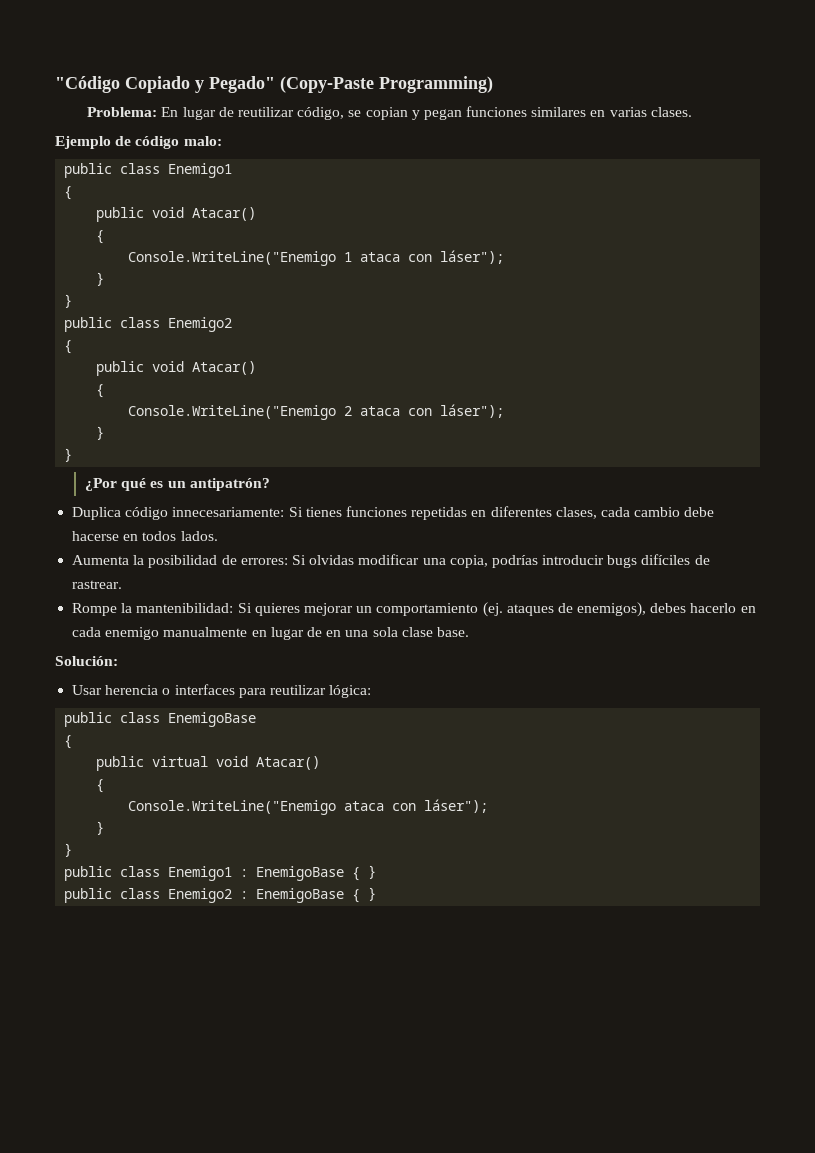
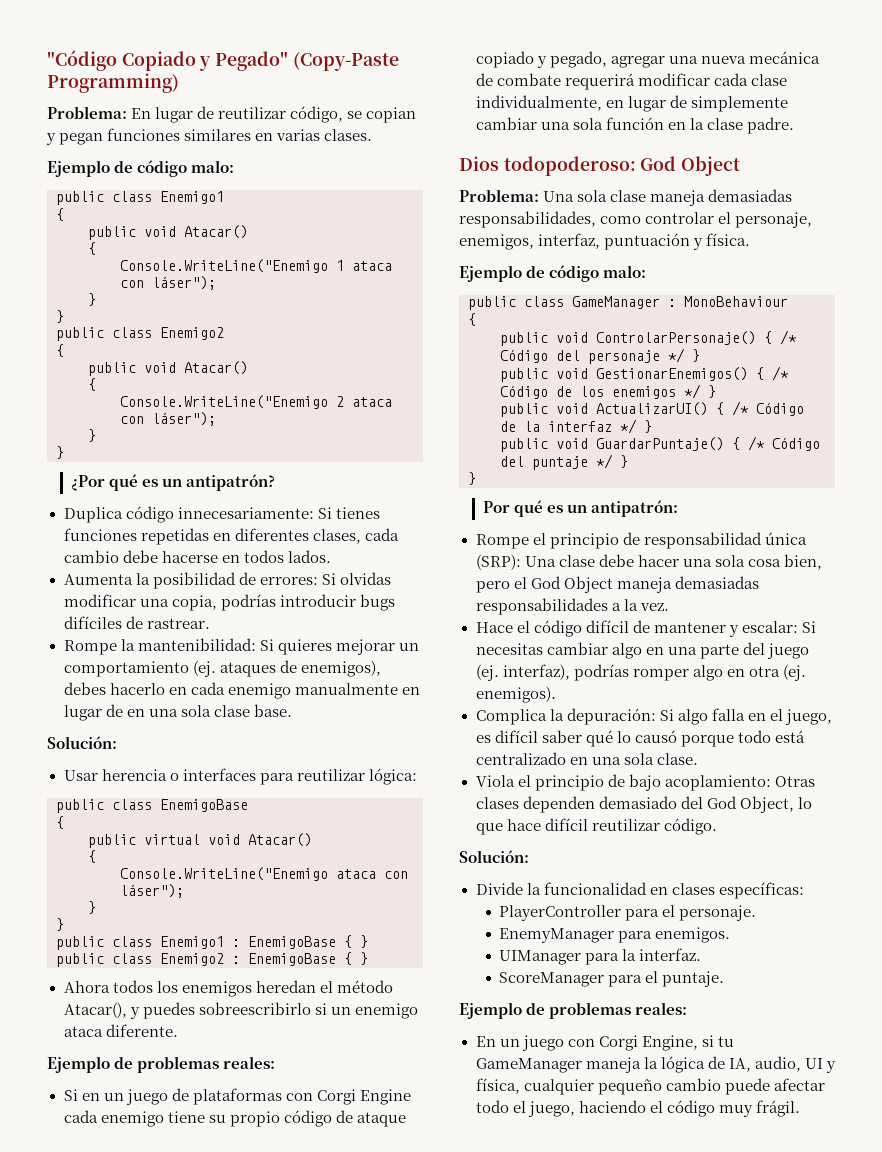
(377, 894) none -> [63,980,393,997] [63,1002,418,1019] [63,1024,178,1037] [47,1056,276,1073] [63,1088,411,1105] [63,1110,406,1127] [475,51,820,68] [475,73,787,90] [475,95,788,112] [475,117,794,134] [459,156,741,176] [459,189,793,206] [459,211,813,228] [459,233,751,250] [459,265,647,282] [468,296,788,310] [468,313,476,326] [500,330,797,346] [500,348,700,364] [500,366,789,382] [500,384,716,399] [500,401,804,417] [500,419,652,434] [500,436,820,452] [500,454,628,470] [468,472,476,485] [482,500,679,517] [475,532,807,549] [475,554,822,570] [475,576,759,593] [475,598,669,615] [475,620,816,637] [475,642,809,659] [475,664,806,681] [475,686,556,703] [475,708,832,725] [475,730,805,747] [475,752,698,765] [475,774,815,791] [475,796,812,813] [475,818,717,835] [459,850,529,863] [475,882,804,899] [499,905,757,921] [499,927,731,943] [499,948,702,965] [499,971,725,987] [459,1002,688,1019] [475,1035,734,1051] [475,1056,836,1073] [475,1078,825,1095] [475,1100,800,1117] // Ahora todos los enemigos heredan el método Atacar(), y puedes sobreescribirlo si un enemigo ataca diferente. // Ejemplo de problemas reales: // Si en un juego de plataformas con Corgi Engine cada enemigo tiene su propio código de ataque copiado y pegado, agregar una nueva mecánica de combate requerirá modificar cada clase individualmente, en lugar de simplemente cambiar una sola función en la clase padre. // Dios todopoderoso: God Object // Problema: Una sola clase maneja demasiadas responsabilidades, como controlar el personaje, enemigos, interfaz, puntuación y física. // Ejemplo de código malo: // public class GameManager : MonoBehaviour // { // public void ControlarPersonaje() { /* Código del personaje */ } // public void GestionarEnemigos() { /* Código de los enemigos */ } // public void ActualizarUI() { /* Código de la interfaz */ } // public void GuardarPuntaje() { /* Código del puntaje */ } // } // Por qué es un antipatrón: // Rompe el principio de responsabilidad única (SRP): Una clase debe hacer una sola cosa bien, pero el God Object maneja demasiadas responsabilidades a la vez. // Hace el código difícil de mantener y escalar: Si necesitas cambiar algo en una parte del juego (ej. interfaz), podrías romper algo en otra (ej. enemigos). // Complica la depuración: Si algo falla en el juego, es difícil saber qué lo causó porque todo está centralizado en una sola clase. // Viola el principio de bajo acoplamiento: Otras clases dependen demasiado del God Object, lo que hace difícil reutilizar código. // Solución: // Divide la funcionalidad en clases específicas: // PlayerController para el personaje. // EnemyManager para enemigos. // UIManager para la interfaz. // ScoreManager para el puntaje. // Ejemplo de problemas reales: // En un juego con Corgi Engine, si tu GameManager maneja la lógica de IA, audio, UI y física, cualquier pequeño cambio puede afectar todo el juego, haciendo el código muy frágil.

